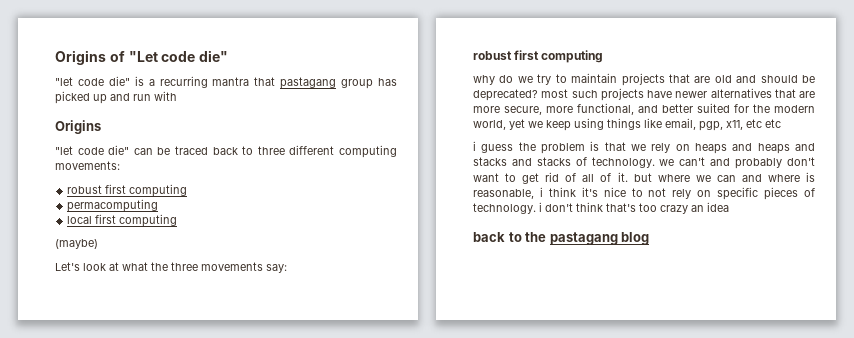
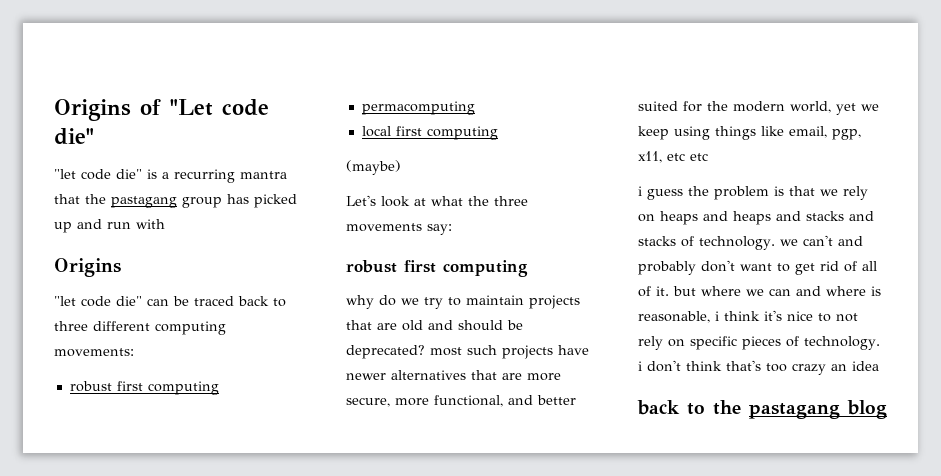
(276, 81) none -> [85,194,106,204] the

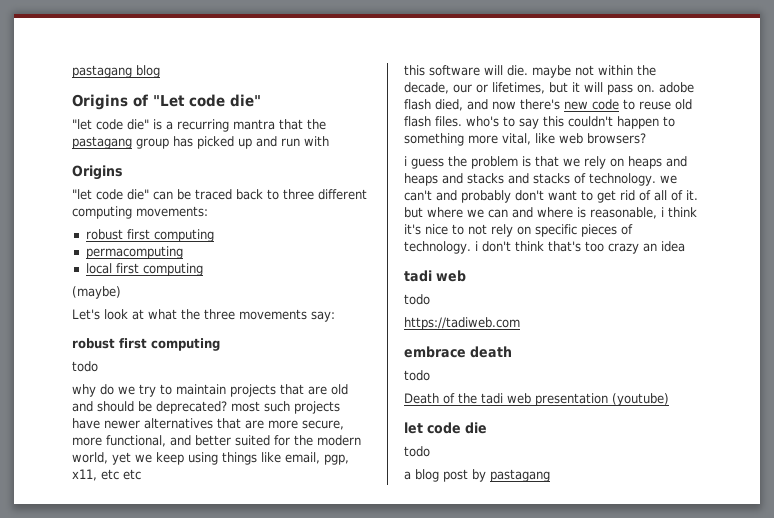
(54, 110) none -> [72,65,160,78] pastagang blog //
(528, 268) none -> [72,361,98,372] // todo
(708, 157) none -> [404,65,656,78] [404,82,694,95] [404,99,692,111] [404,116,675,129] [404,133,646,146] // this software will die. maybe not within the decade, our or lifetimes, but it will pass on. adobe flash died, and now there's new code to reuse old flash files. who's to say this couldn't happen to something more vital, like web browsers?
[637,400,887,419] back to the pastagang blog -> [404,270,466,282] [404,294,430,305] [404,317,520,330] [404,346,512,358] [404,370,430,381] [404,393,669,406] [404,422,487,434] [404,446,430,457] [404,469,550,482] tadi web // todo // https://tadiweb.com // embrace death // todo // Death of the tadi web presentation (youtube) // let code die // todo // a blog post by pastagang

